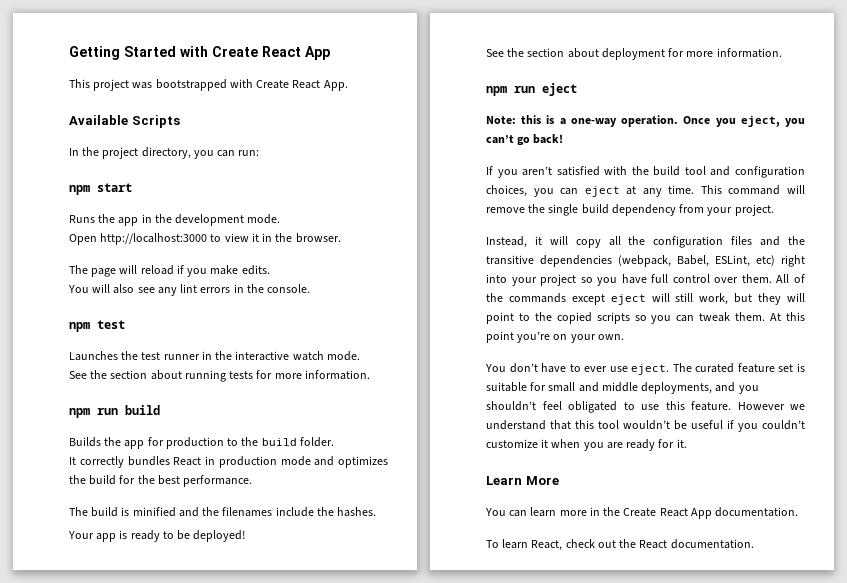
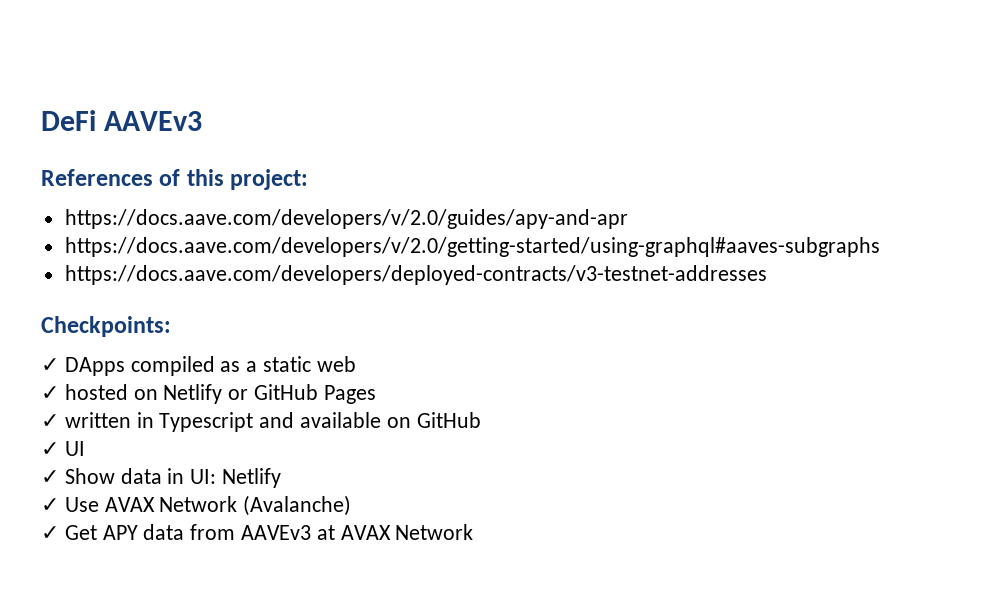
[69,46,330,60] [69,79,348,91] [69,115,180,128] [69,147,260,159] [69,183,132,195] [69,214,281,226] [69,233,341,245] [69,265,270,277] [68,284,311,296] [69,320,125,332] [69,351,360,361] [69,370,370,382] [69,405,160,418] [69,437,334,449] [69,456,388,468] [69,475,253,487] [69,507,377,517] [68,530,246,542] [486,48,782,60] [486,83,577,96] [486,115,805,127] [486,134,564,146] [486,166,805,178] [486,185,805,197] [486,204,774,216] [486,236,805,248] [486,255,805,267] [486,274,805,286] [486,293,805,305] [486,312,805,324] [486,331,624,343] [485,363,805,375] [486,382,759,394] [486,401,805,413] [486,420,805,432] [486,439,687,451] [486,476,559,485] [485,507,799,519] [486,539,754,551] Getting Started with Create React App // This project was bootstrapped with Create React App. // Available Scripts // In the project directory, you can run: // npm start // Runs the app in the development mode. // Open http://localhost:3000 to view it in the browser. // The page will reload if you make edits. // You will also see any lint errors in the console. // npm test // Launches the test runner in the interactive watch mode. // See the section about running tests for more information. // npm run build // Builds the app for production to the build folder. // It correctly bundles React in production mode and optimizes the build for the best performance. // The build is minified and the filenames include the hashes. // Your app is ready to be deployed! // See the section about deployment for more information. // npm run eject // Note: this is a one-way operation. Once you eject, you can’t go back! // If you aren’t satisfied with the build tool and configuration choices, you can eject at any time. This command will remove the single build dependency from your project. // Instead, it will copy all the configuration files and the transitive dependencies (webpack, Babel, ESLint, etc) right into your project so you have full control over them. All of the commands except eject will still work, but they will point to the copied scripts so you can tweak them. At this point you’re on your own. // You don’t have to ever use eject. The curated feature set is suitable for small and middle deployments, and you shouldn’t feel obligated to use this feature. However we understand that this tool wouldn’t be useful if you couldn’t customize it when you are ready for it. // Learn More // You can learn more in the Create React App documentation. // To learn React, check out the React documentation. -> [41,110,203,131] [41,169,309,190] [64,209,628,229] [64,237,880,257] [64,265,767,285] [41,316,171,337] [41,356,356,376] [41,384,376,404] [41,412,481,432] [41,441,85,456] [41,468,282,488] [41,495,352,516] [41,524,474,540] DeFi AAVEv3 // References of this project: // https://docs.aave.com/developers/v/2.0/guides/apy-and-apr // https://docs.aave.com/developers/v/2.0/getting-started/using-graphql#aaves-subgraphs // https://docs.aave.com/developers/deployed-contracts/v3-testnet-addresses // Checkpoints: // ✓ DApps compiled as a static web // ✓ hosted on Netlify or GitHub Pages // ✓ written in Typescript and available on GitHub // ✓ UI // ✓ Show data in UI: Netlify // ✓ Use AVAX Network (Avalanche) // ✓ Get APY data from AAVEv3 at AVAX Network

